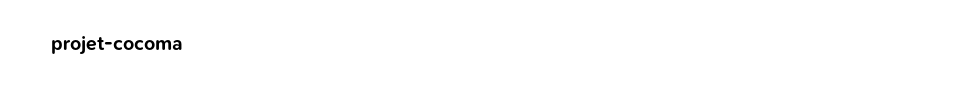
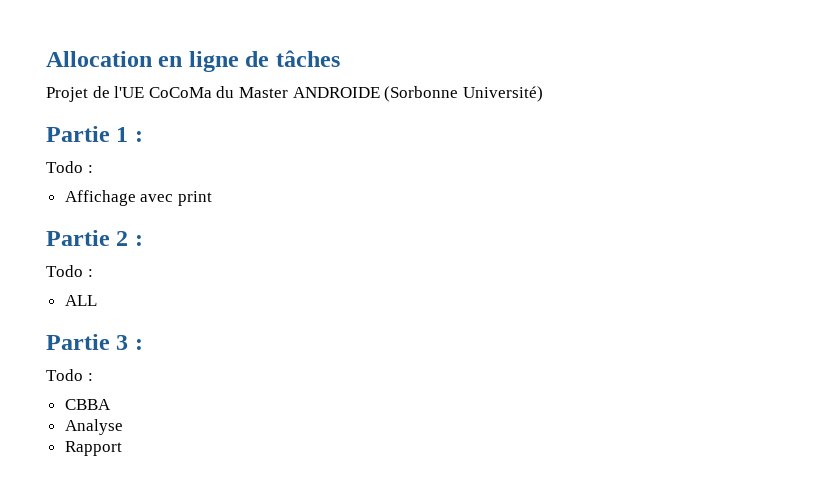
[51,36,182,55] projet-cocoma -> [46,50,340,72] [46,86,543,102] [46,126,143,142] [46,161,93,173] [64,190,212,206] [46,230,143,246] [46,265,93,277] [64,295,97,306] [46,334,143,350] [46,369,93,381] [64,399,111,410] [64,419,123,435] [64,441,122,456] Allocation en ligne de tâches // Projet de l'UE CoCoMa du Master ANDROIDE (Sorbonne Université) // Partie 1 : // Todo : // Affichage avec print // Partie 2 : // Todo : // ALL // Partie 3 : // Todo : // CBBA // Analyse // Rapport

